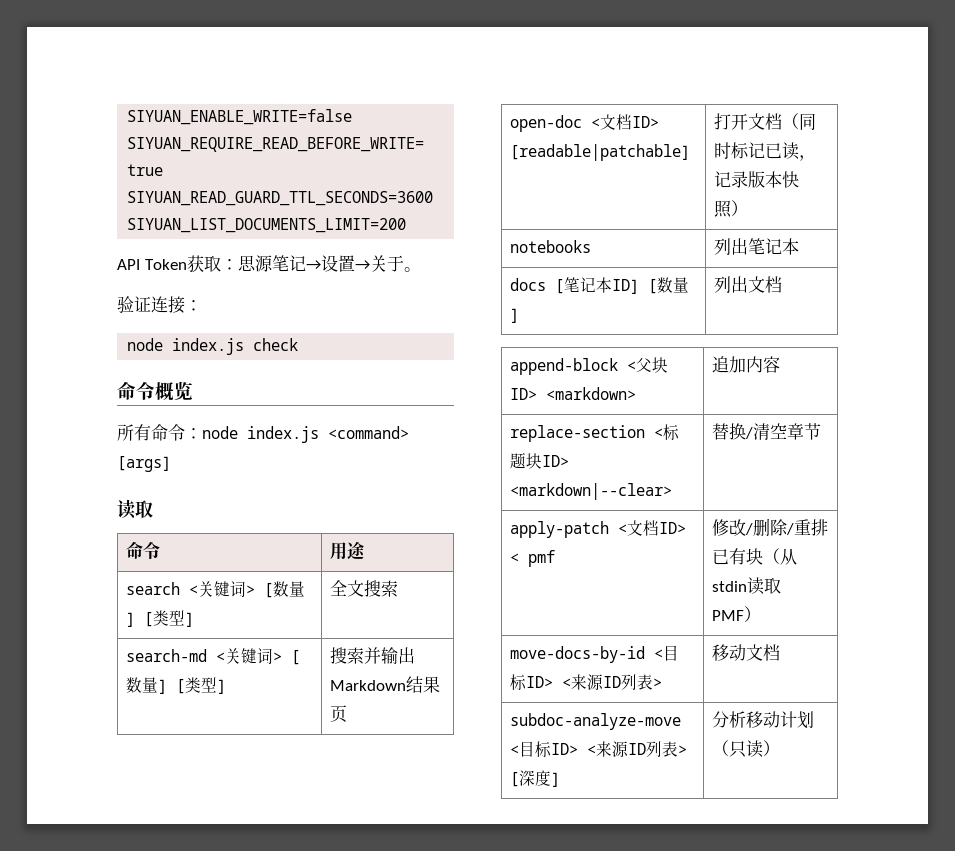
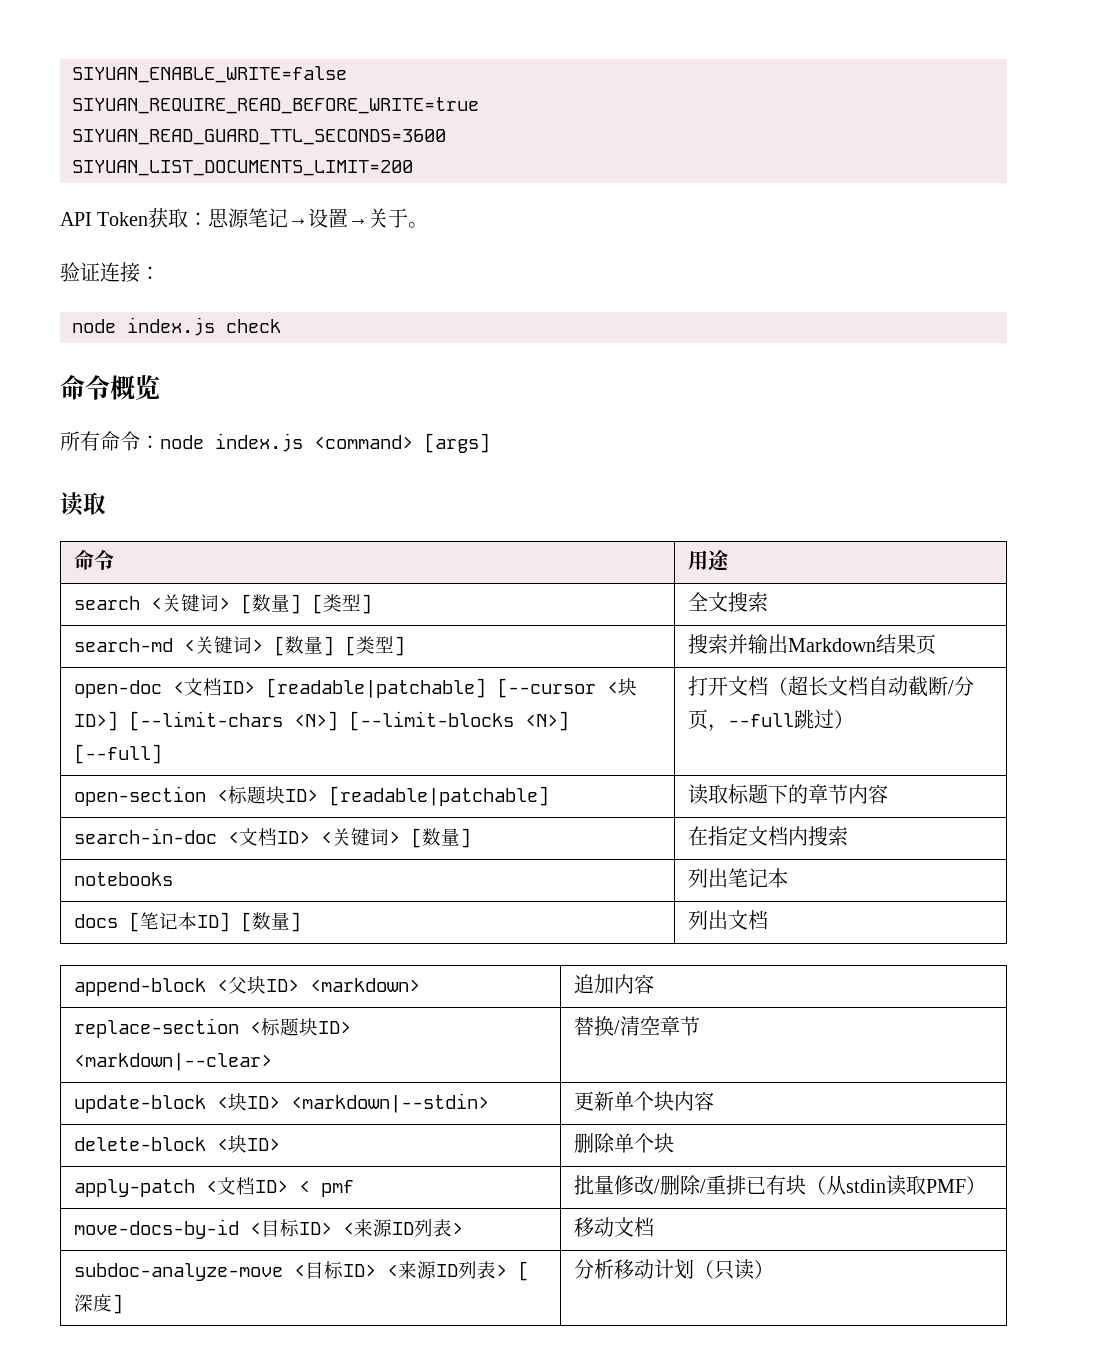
[714,113,817,130] [714,142,817,161] [714,171,800,188] [714,200,749,218] | 打开文档（同时标记已读，记录版本快照） -> [496,678,637,698] [73,711,569,731] [73,744,162,764] [687,676,974,697] [687,709,854,732] [73,786,549,806] [687,784,888,805] [73,828,471,848] [687,826,848,846] [--cursor <块ID>] [--limit-chars <N>] [--limit-blocks <N>] [--full] | 打开文档（超长文档自动截断/分页，--full跳过） // open-section <标题块ID> [readable|patchable] | 读取标题下的章节内容 // search-in-doc <文档ID> <关键词> [数量] | 在指定文档内搜索
(822, 431) none -> [73,1093,489,1113] [573,1091,714,1111] [73,1135,280,1153] [573,1133,674,1153] // update-block <块ID> <markdown|--stdin> | 更新单个块内容 // delete-block <块ID> | 删除单个块
(556, 558) none -> [573,1175,614,1195] 批量

